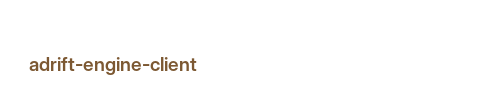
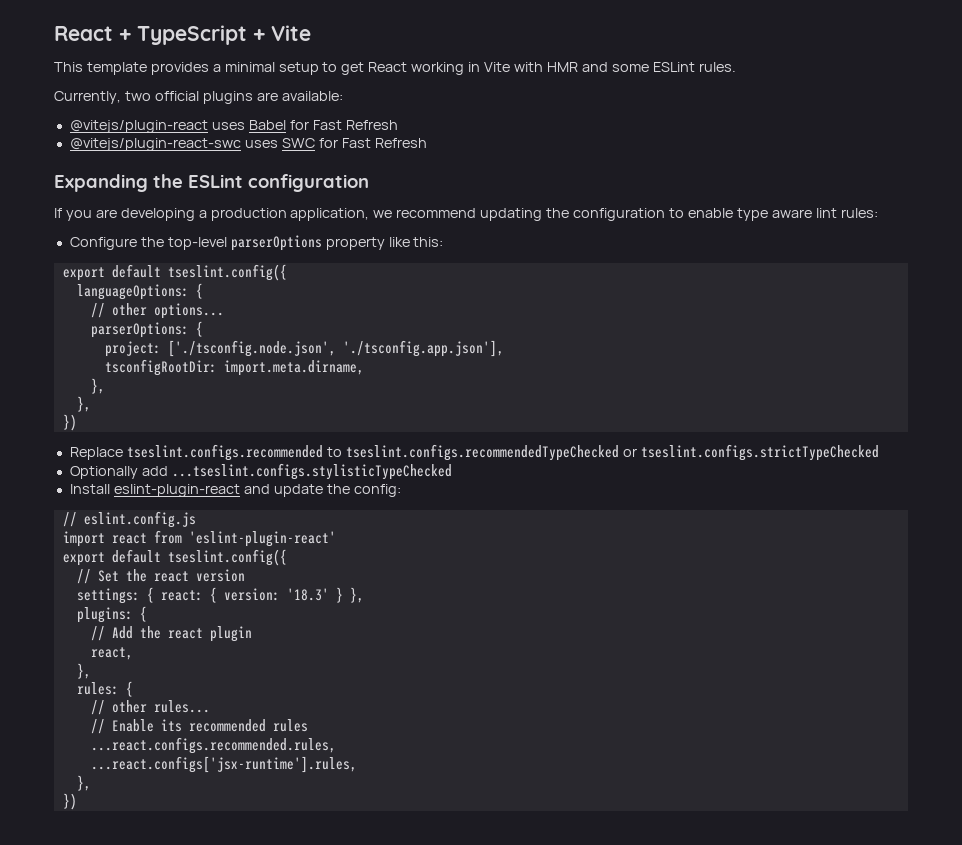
[29,57,197,75] adrift-engine-client -> [54,25,311,45] [54,62,736,75] [54,91,343,104] [69,120,398,133] [69,138,427,151] [54,174,369,192] [54,208,878,221] [69,235,444,251] [62,264,287,281] [76,283,203,300] [90,303,224,319] [90,321,203,338] [104,340,504,357] [104,359,364,376] [90,378,105,394] [76,396,91,412] [62,414,77,431] [69,444,879,461] [69,463,452,480] [69,484,401,497] [62,511,196,528] [62,530,336,547] [62,549,287,566] [76,569,245,584] [76,587,364,604] [76,606,147,623] [90,626,252,642] [90,647,133,660] [76,663,91,679] [76,681,133,697] [90,700,210,715] [90,719,308,734] [90,737,336,754] [90,756,357,773] [76,775,91,791] [62,793,77,810] React + TypeScript + Vite // This template provides a minimal setup to get React working in Vite with HMR and some ESLint rules. // Currently, two official plugins are available: // @vitejs/plugin-react uses Babel for Fast Refresh // @vitejs/plugin-react-swc uses SWC for Fast Refresh // Expanding the ESLint configuration // If you are developing a production application, we recommend updating the configuration to enable type aware lint rules: // Configure the top-level parserOptions property like this: // export default tseslint.config({ // languageOptions: { // // other options... // parserOptions: { // project: ['./tsconfig.node.json', './tsconfig.app.json'], // tsconfigRootDir: import.meta.dirname, // }, // }, // }) // Replace tseslint.configs.recommended to tseslint.configs.recommendedTypeChecked or tseslint.configs.strictTypeChecked // Optionally add ...tseslint.configs.stylisticTypeChecked // Install eslint-plugin-react and update the config: // // eslint.config.js // import react from 'eslint-plugin-react' // export default tseslint.config({ // // Set the react version // settings: { react: { version: '18.3' } }, // plugins: { // // Add the react plugin // react, // }, // rules: { // // other rules... // // Enable its recommended rules // ...react.configs.recommended.rules, // ...react.configs['jsx-runtime'].rules, // }, // })

